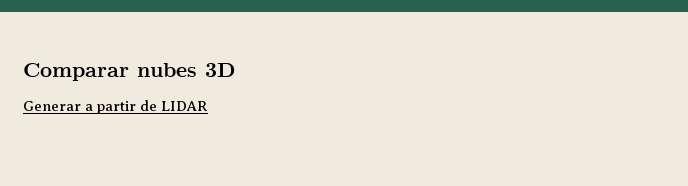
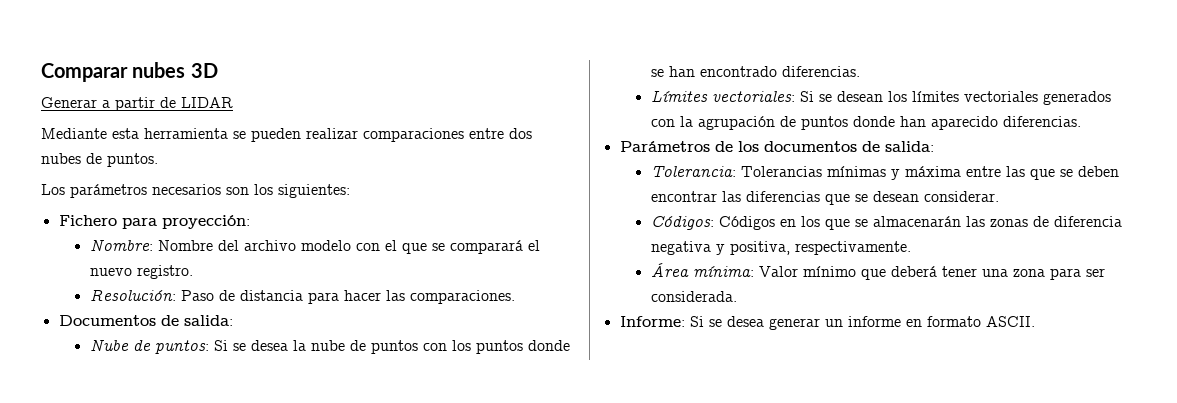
(209, 106) none -> [41,128,532,142] [41,153,158,167] [41,184,350,198] [58,215,250,229] [89,239,540,254] [89,265,193,279] [89,289,515,304] [58,315,233,326] [89,339,570,354] [650,66,860,77] [650,90,1111,105] [650,116,1081,130] [619,141,934,152] [650,166,1119,180] [650,191,999,205] [650,216,1122,230] [650,241,911,255] [650,263,1105,280] [650,291,737,302] [619,316,1035,330] // Mediante esta herramienta se pueden realizar comparaciones entre dos nubes de puntos. // Los parámetros necesarios son los siguientes: // Fichero para proyección: // Nombre: Nombre del archivo modelo con el que se comparará el nuevo registro. // Resolución: Paso de distancia para hacer las comparaciones. // Documentos de salida: // Nube de puntos: Si se desea la nube de puntos con los puntos donde se han encontrado diferencias. // Límites vectoriales: Si se desean los límites vectoriales generados con la agrupación de puntos donde han aparecido diferencias. // Parámetros de los documentos de salida: // Tolerancia: Tolerancias mínimas y máxima entre las que se deben encontrar las diferencias que se desean considerar. // Códigos: Códigos en los que se almacenarán las zonas de diferencia negativa y positiva, respectivamente. // Área mínima: Valor mínimo que deberá tener una zona para ser considerada. // Informe: Si se desea generar un informe en formato ASCII.

